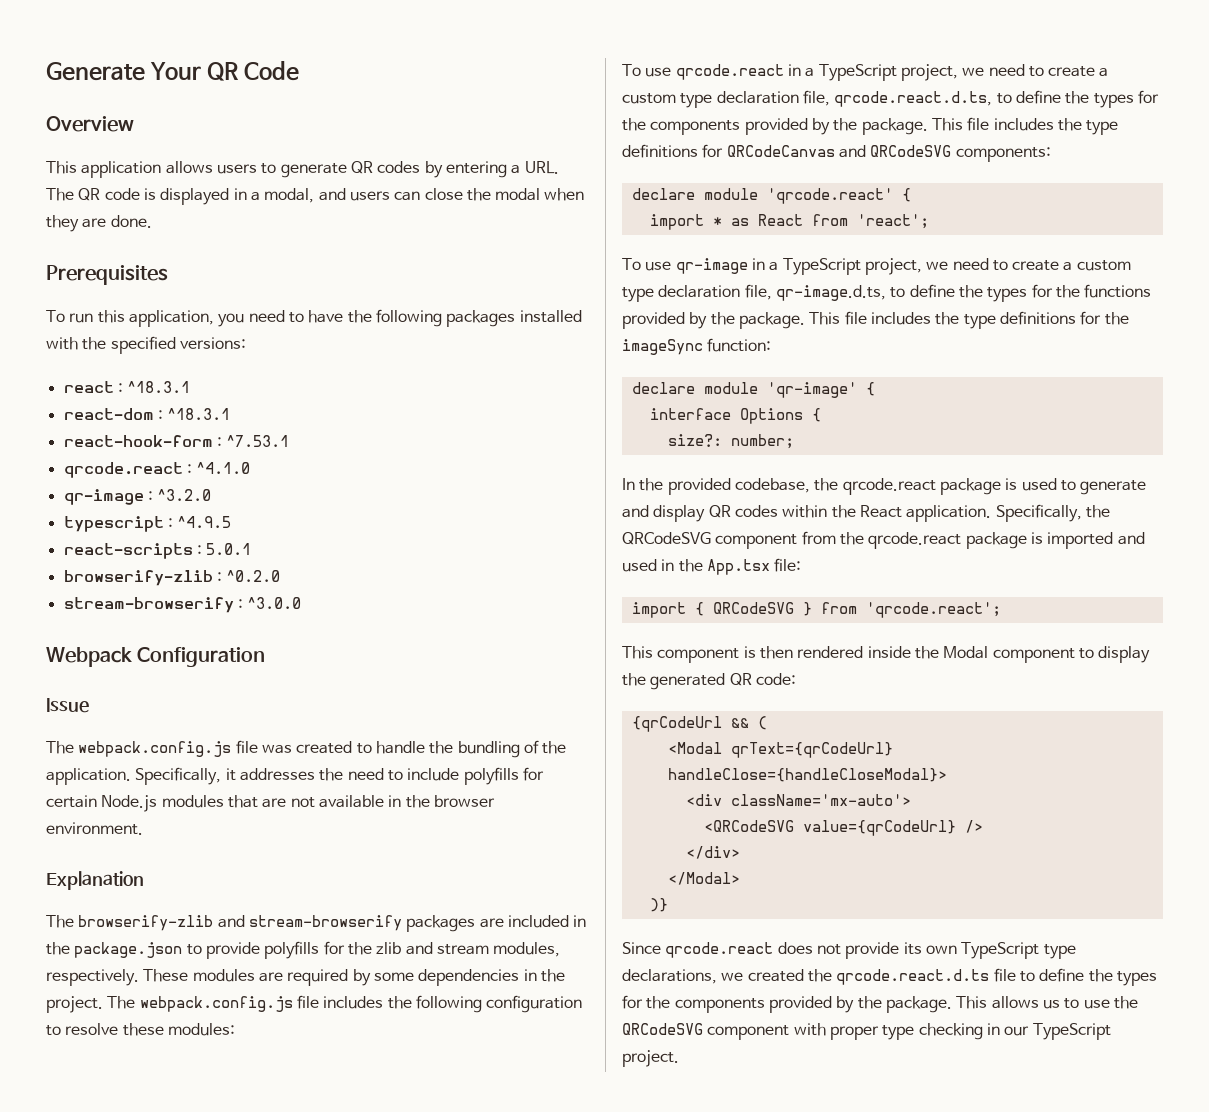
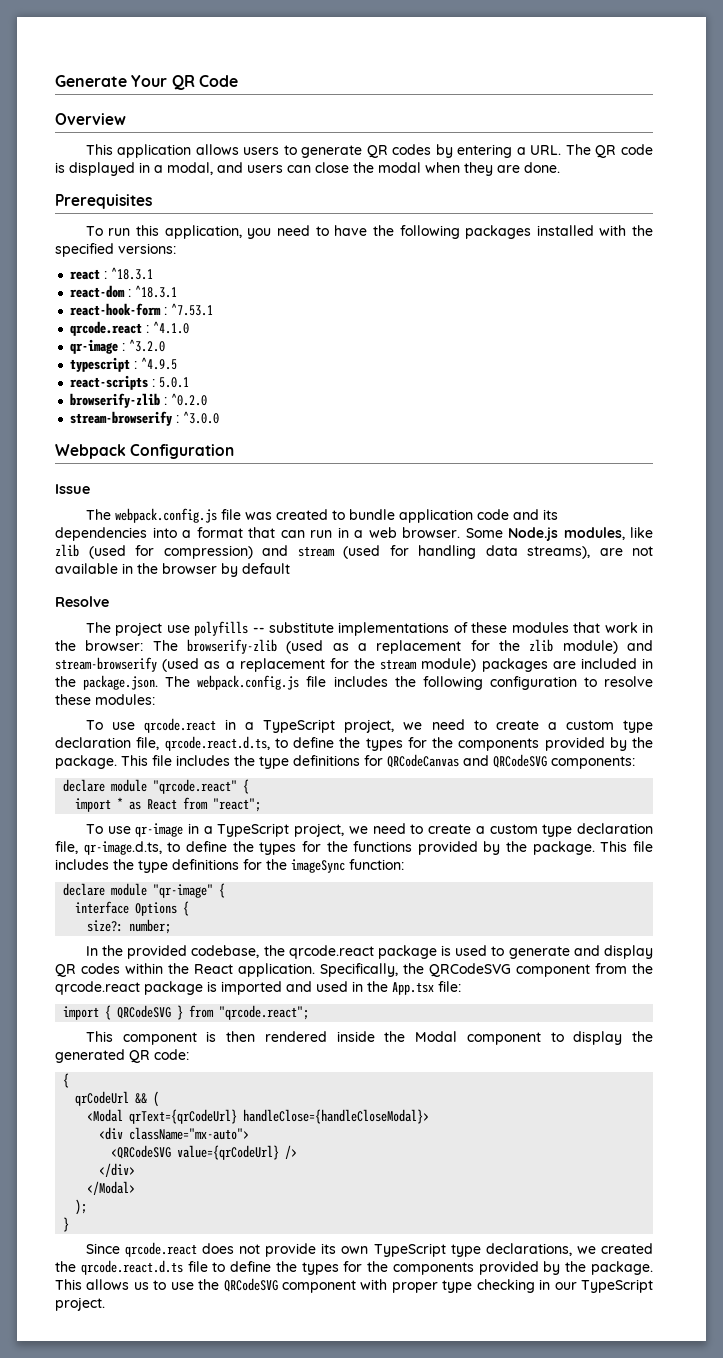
[375,740,567,758] [46,767,544,785] [46,795,258,812] handle the bundling of the application. Specifically, it addresses the need to include polyfills for certain Node.js modules that -> [348,509,558,523] [55,527,653,541] [55,544,590,559] bundle application code and its dependencies into a format that can run in a web browser. Some Node.js modules, like zlib (used for compression) and stream (used for handling data streams),
[46,822,143,835] [46,871,144,890] [46,915,402,931] environment. // Explanation // The browserify-zlib and stream-browserify -> [221,563,290,577] [55,596,109,607] [85,621,653,636] [55,639,653,654] [55,657,477,672] by default // Resolve // The project use polyfills -- substitute implementations of these modules that work in the browser: The browserify-zlib (used as a replacement for the zlib module) and stream-browserify (used as a replacement for the stream module)
[74,941,561,959] [46,969,565,986] [46,996,103,1013] package.json to provide polyfills for the zlib and stream modules, respectively. These modules are required by some dependencies in the project. -> [83,675,159,690] package.json.
[766,188,893,204] 'qrcode.react' -> [153,779,238,794] "qrcode.react"
[856,214,929,229] 'react'; -> [213,798,262,812] "react";
[766,382,857,398] 'qr-image' -> [153,884,214,898] "qr-image"
[865,602,1001,618] 'qrcode.react'; -> [219,1005,310,1020] "qrcode.react";
[631,716,722,732] {qrCodeUrl -> [63,1073,70,1088] [75,1091,130,1106] { // qrCodeUrl
[730,794,911,806] className='mx-auto'> -> [129,1127,250,1140] className="mx-auto">
[649,898,668,912] )} -> [75,1199,88,1215] [63,1217,70,1232] ); // }

